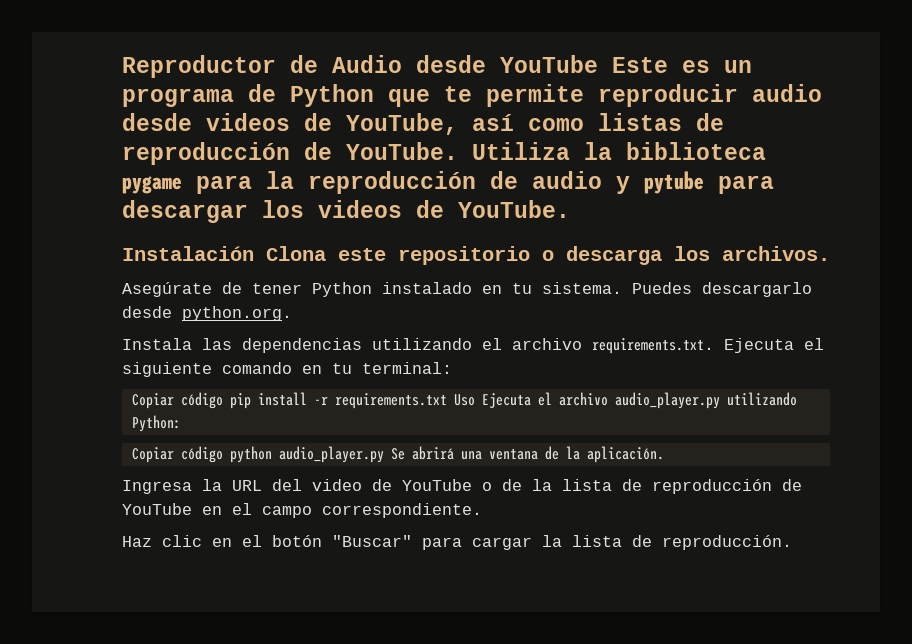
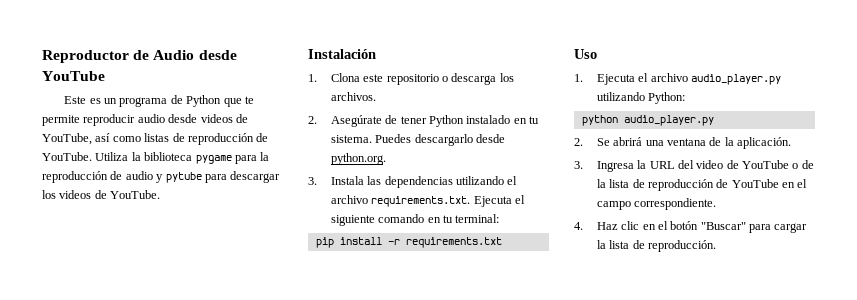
(598, 64) none -> (105, 76) //
(254, 253) none -> [308,74,317,82] // 1.
(830, 253) none -> [308,116,317,124] 2.
(292, 313) none -> [308,177,317,185] 3.
[131,392,223,409] Copiar código -> (500, 218) none
(447, 401) none -> (502, 242) //
(475, 400) none -> [574,74,583,82] // 1.
[131,446,223,463] Copiar código -> (686, 98) none
(384, 454) none -> [574,138,583,146] // 2.
(664, 454) none -> [574,161,583,169] 3.
(482, 510) none -> [574,222,583,230] 4.

